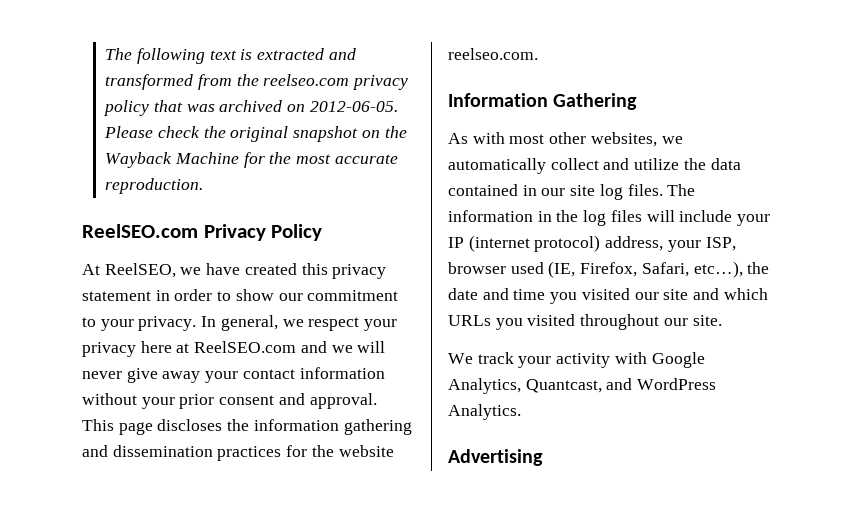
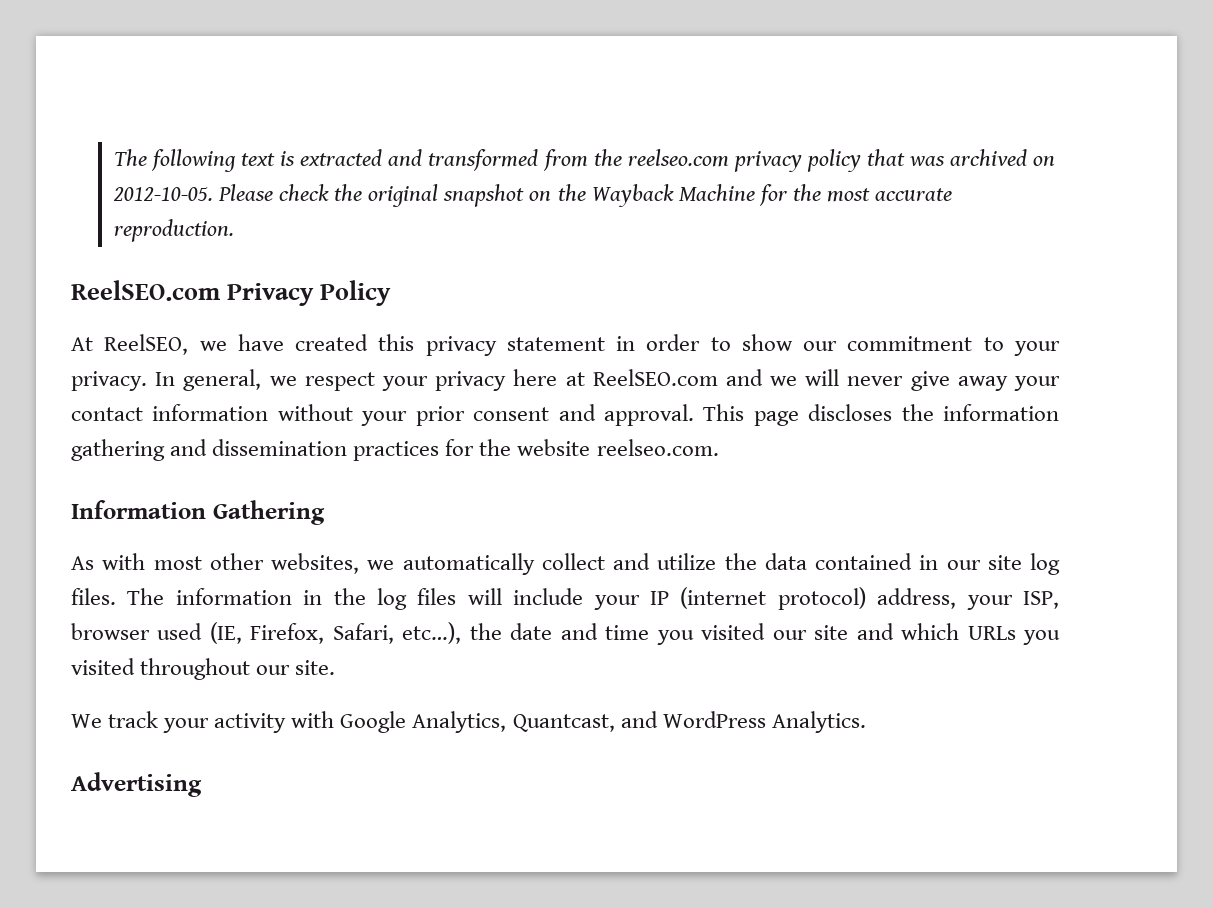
[309,101,398,112] 2012-06-05. -> [112,187,213,201] 2012-10-05.

